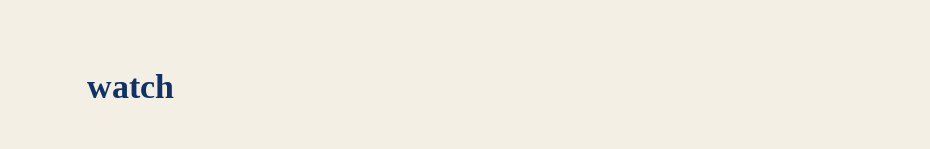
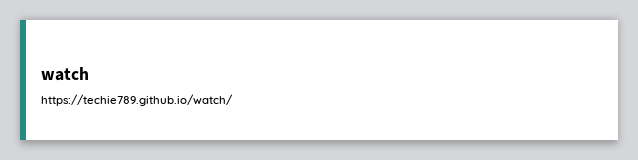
(174, 86) none -> [41,94,233,106] // https://techie789.github.io/watch/

